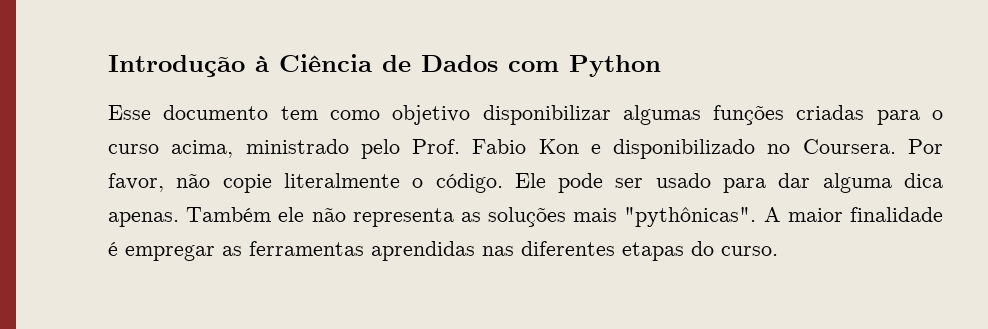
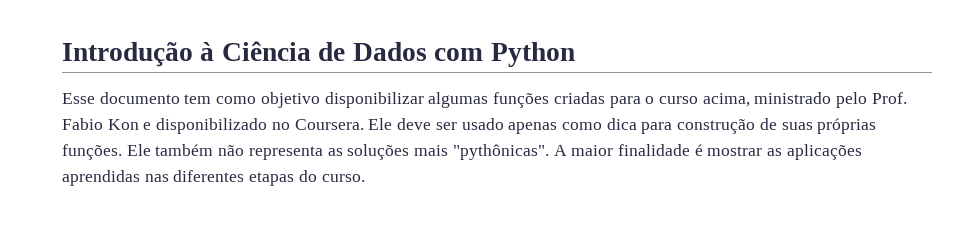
[907,139,943,154] [108,173,943,193] [108,207,305,227] Por favor, não copie literalmente o código. Ele pode ser usado para dar alguma dica apenas. Também ele -> [368,118,877,134] [62,144,214,160] Ele deve ser usado apenas como dica para construção de suas próprias funções. Ele também
[125,241,364,261] empregar as ferramentas -> [707,144,862,160] mostrar as aplicações

